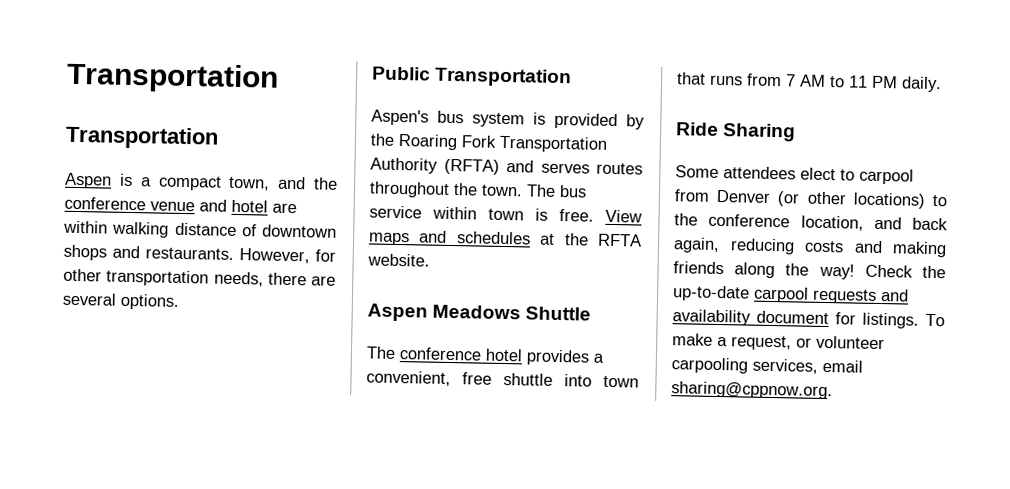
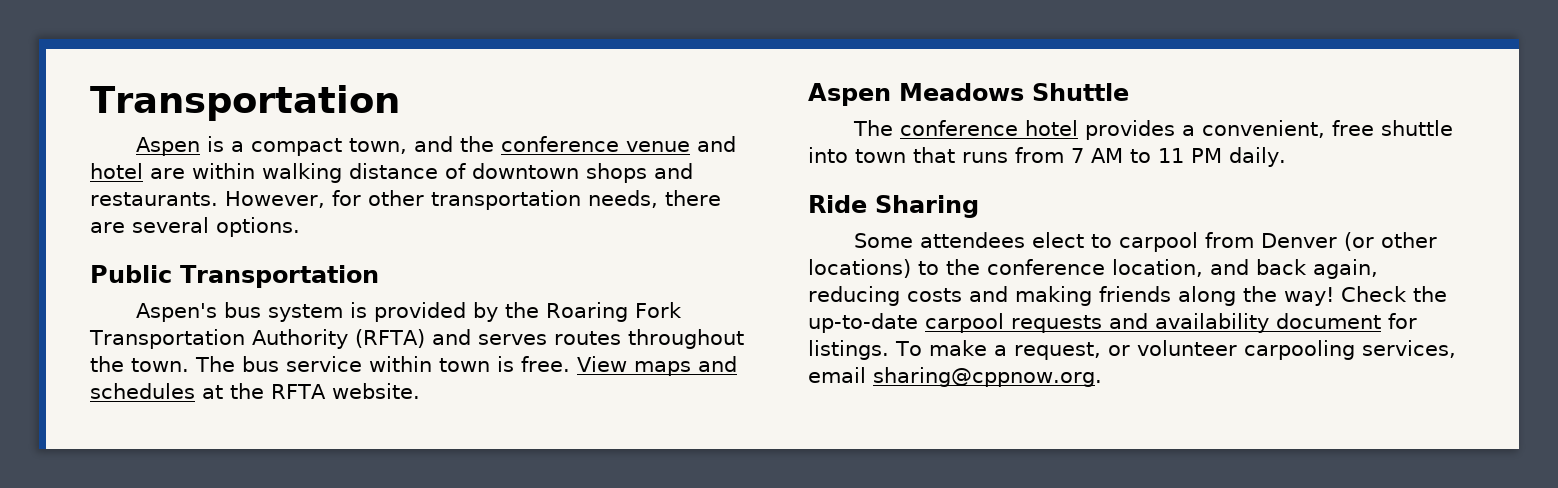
[66,61,279,94] [65,125,219,150] Transportation // Transportation -> [90,85,400,121] Transportation

